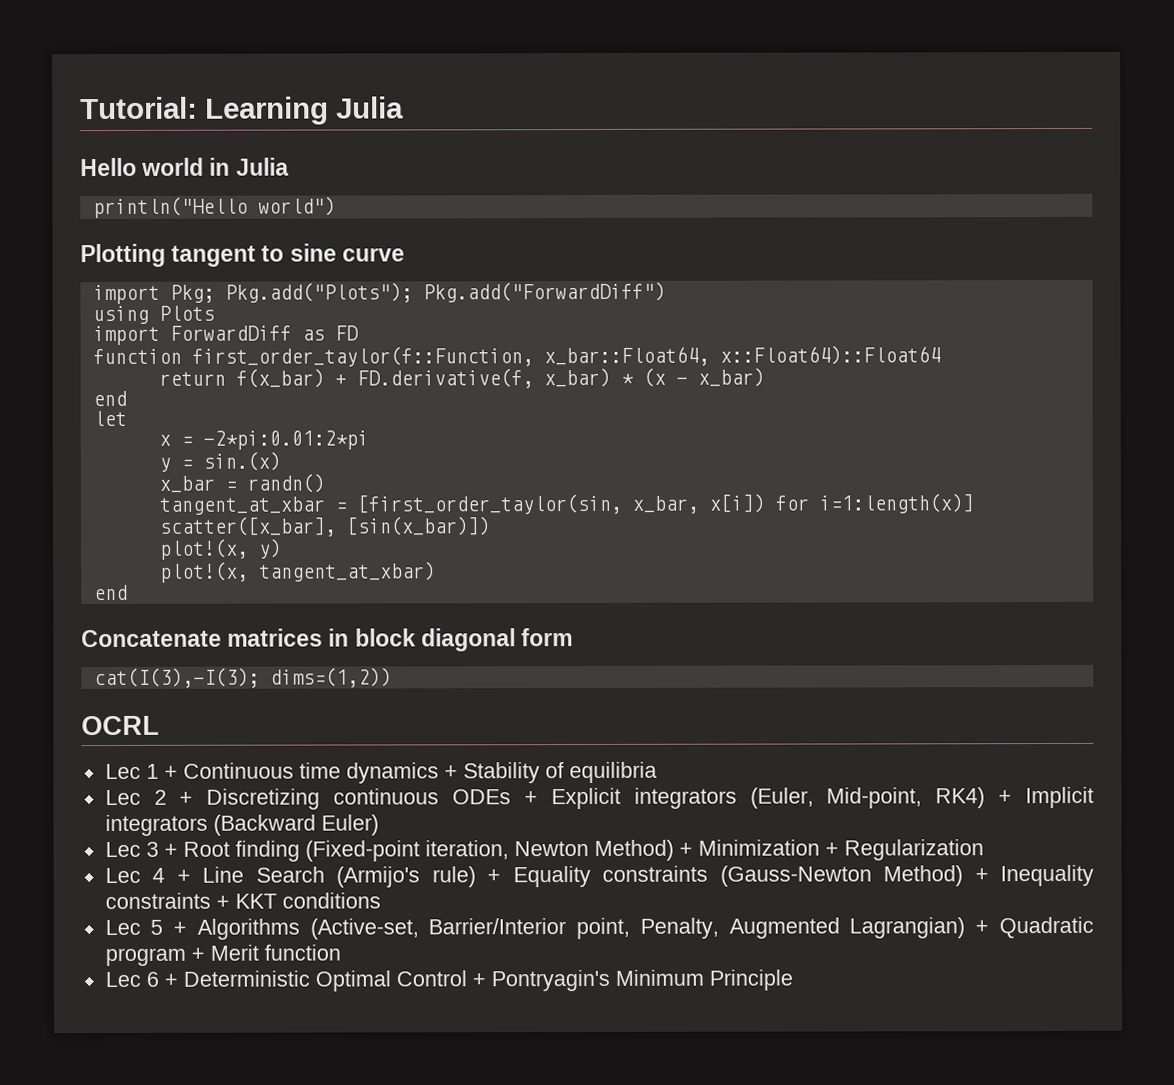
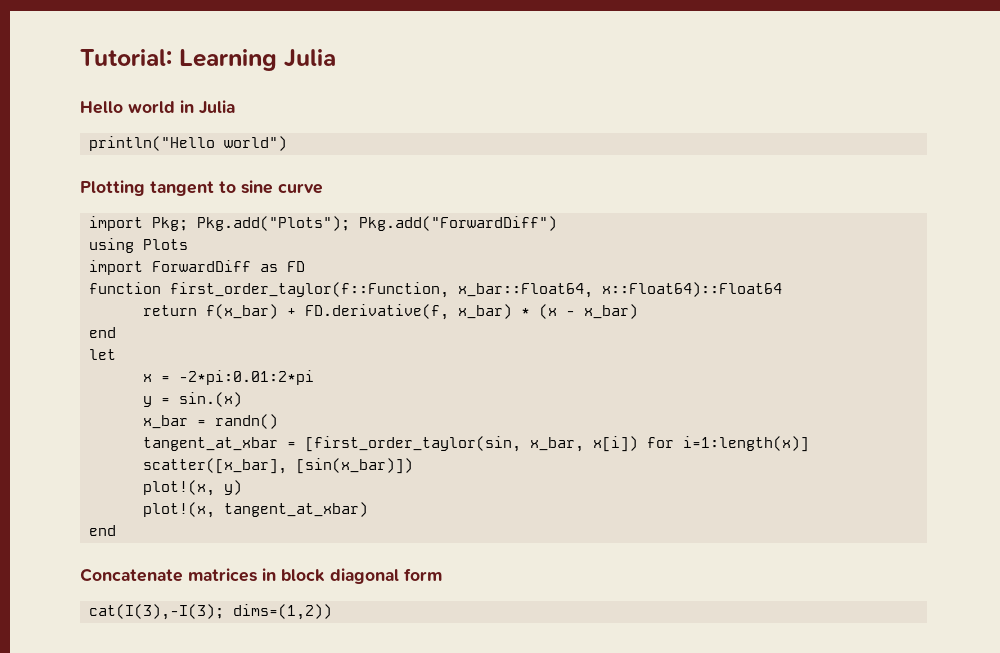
[81,715,160,736] [104,761,657,784] [104,786,1095,810] [104,814,379,837] [104,839,984,862] [104,864,1095,888] [104,892,381,910] [104,916,1094,940] [104,944,341,967] [104,969,793,992] // OCRL // Lec 1 + Continuous time dynamics + Stability of equilibria // Lec 2 + Discretizing continuous ODEs + Explicit integrators (Euler, Mid-point, RK4) + Implicit integrators (Backward Euler) // Lec 3 + Root finding (Fixed-point iteration, Newton Method) + Minimization + Regularization // Lec 4 + Line Search (Armijo's rule) + Equality constraints (Gauss-Newton Method) + Inequality constraints + KKT conditions // Lec 5 + Algorithms (Active-set, Barrier/Interior point, Penalty, Augmented Lagrangian) + Quadratic program + Merit function // Lec 6 + Deterministic Optimal Control + Pontryagin's Minimum Principle -> (333, 612) none

